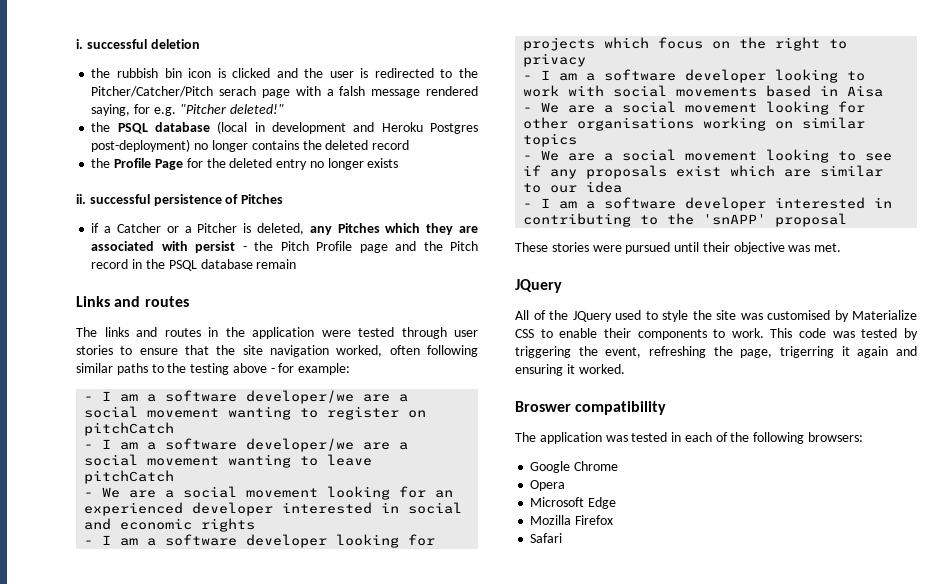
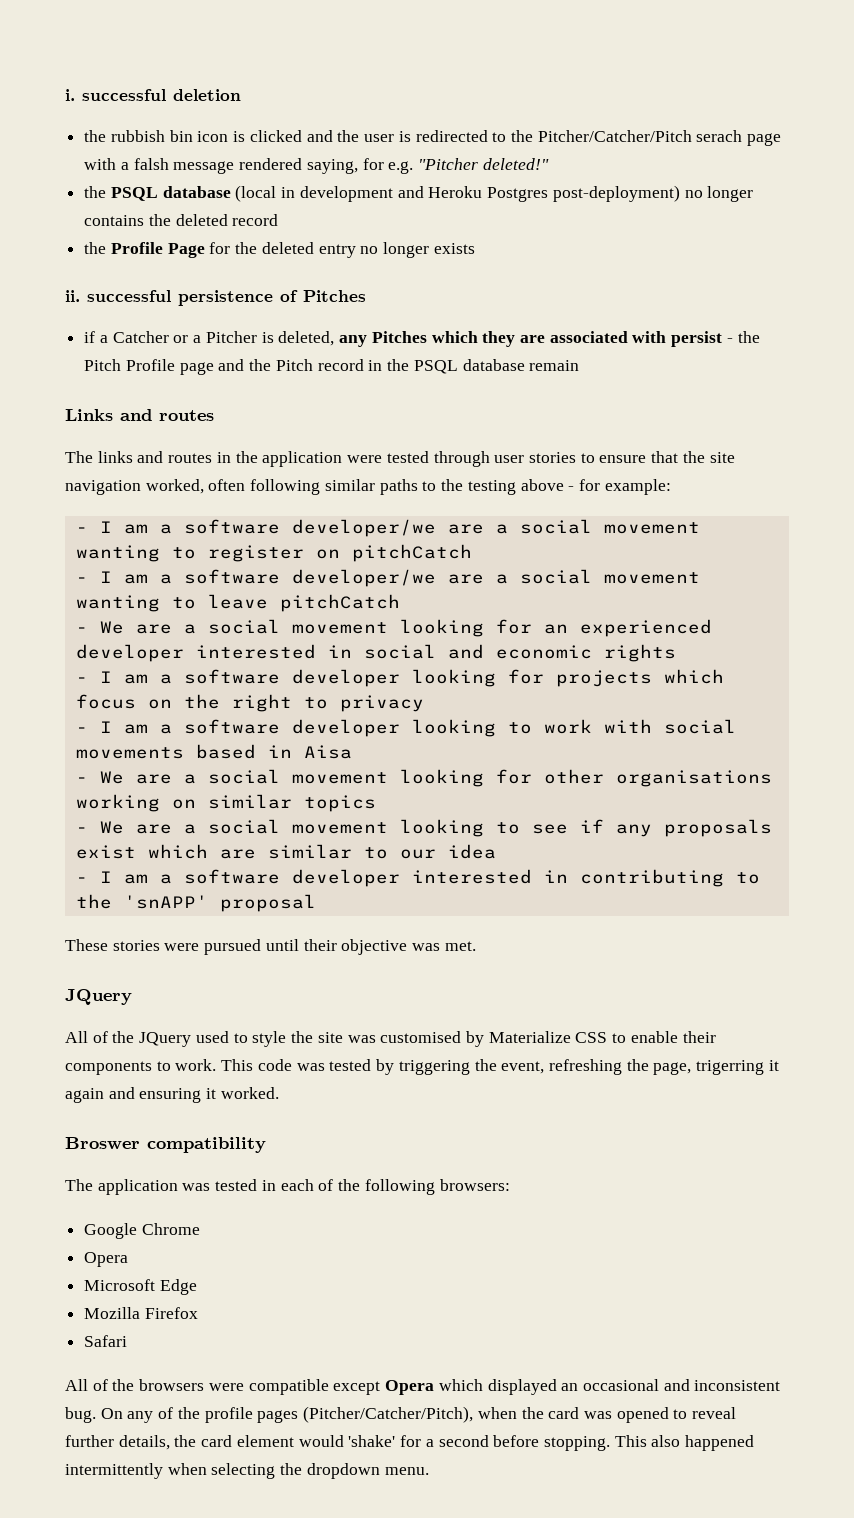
(563, 538) none -> [65,1379,781,1395] [65,1406,737,1423] [65,1435,755,1451] [65,1463,429,1479] // All of the browsers were compatible except Opera which displayed an occasional and inconsistent bug. On any of the profile pages (Pitcher/Catcher/Pitch), when the card was opened to reveal further details, the card element would 'shake' for a second before stopping. This also happened intermittently when selecting the dropdown menu.

